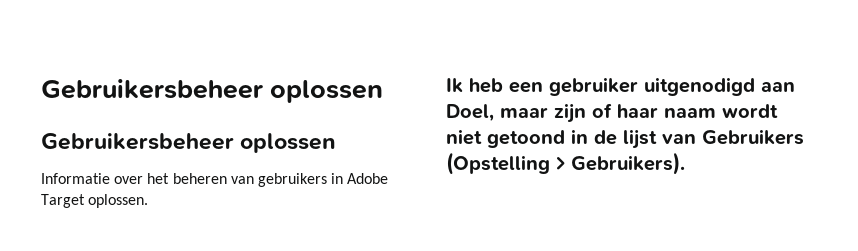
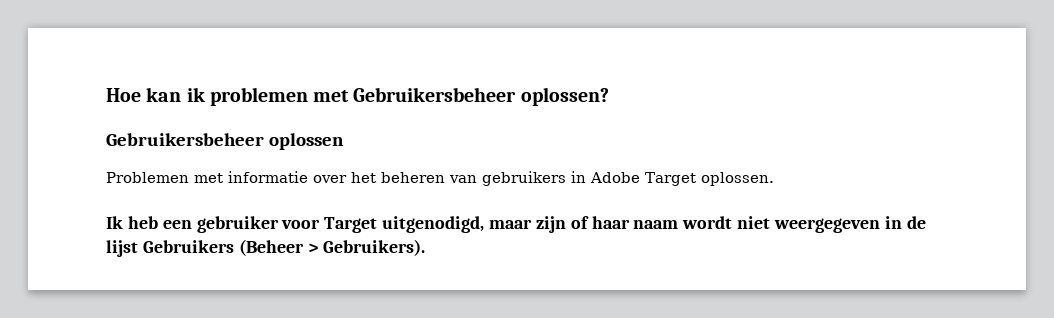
[41,79,384,103] [41,133,337,153] [41,173,110,184] Gebruikersbeheer oplossen // Gebruikersbeheer oplossen // Informatie -> [106,87,609,106] [106,133,344,150] [106,171,308,183] Hoe kan ik problemen met Gebruikersbeheer oplossen? // Gebruikersbeheer oplossen // Problemen met informatie
[644,77,795,96] [446,104,494,122] uitgenodigd aan Doel, -> [281,216,485,233] voor Target uitgenodigd,
[487,130,565,148] getoond -> [774,218,881,233] weergegeven
[662,129,804,145] [446,152,550,175] van Gebruikers (Opstelling -> [142,239,304,256] Gebruikers (Beheer

